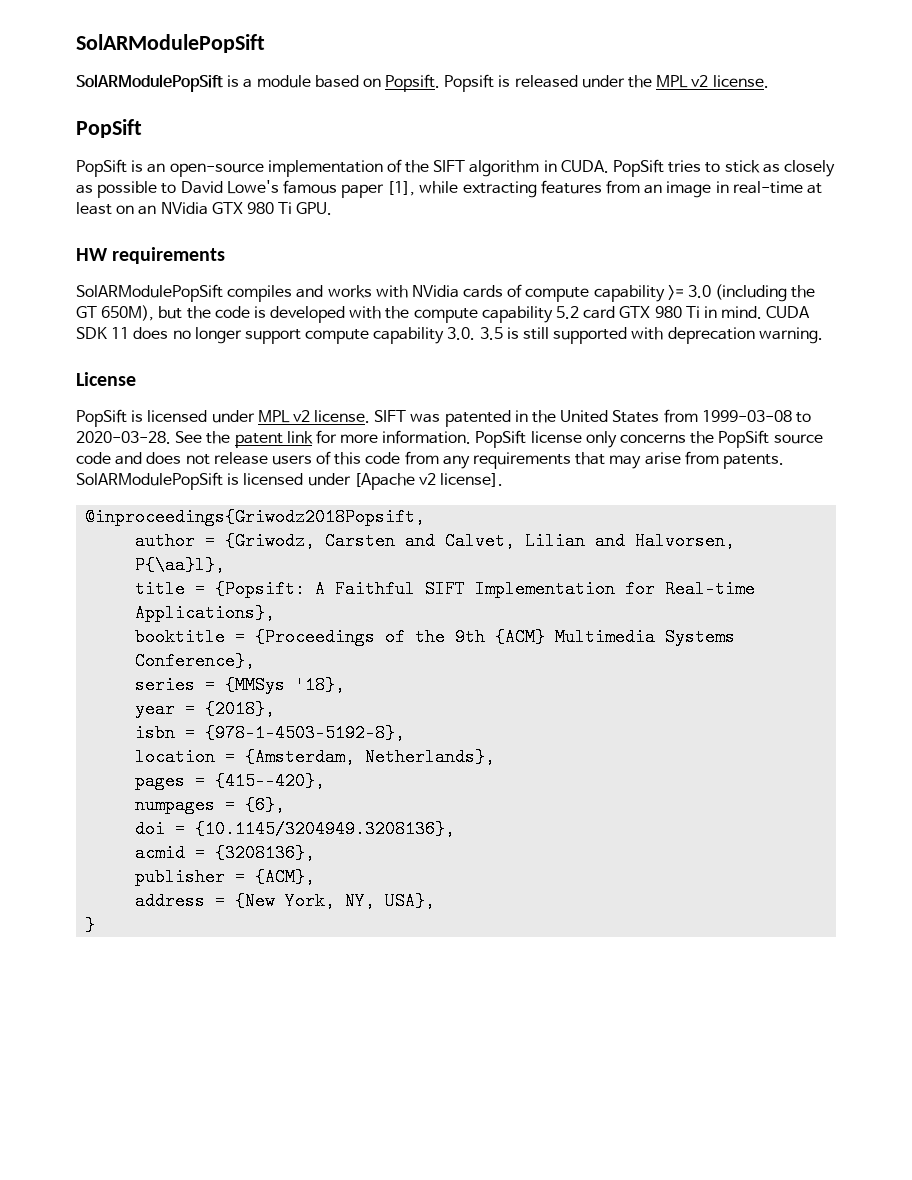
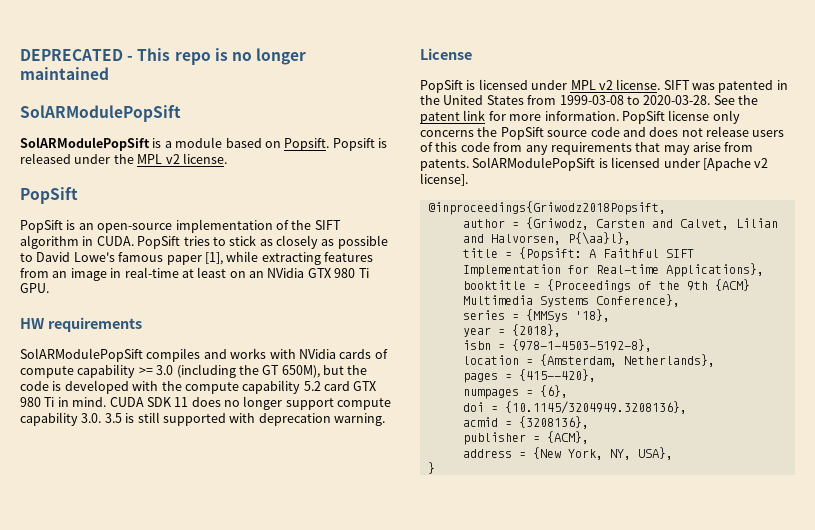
(76, 43) none -> [20,48,307,65] [20,67,109,80] DEPRECATED - This repo is no longer maintained //

